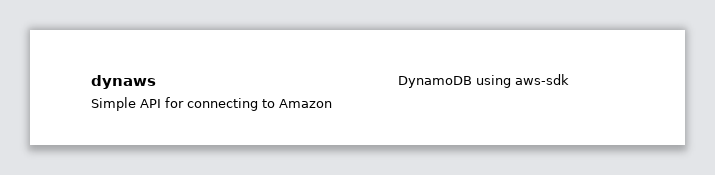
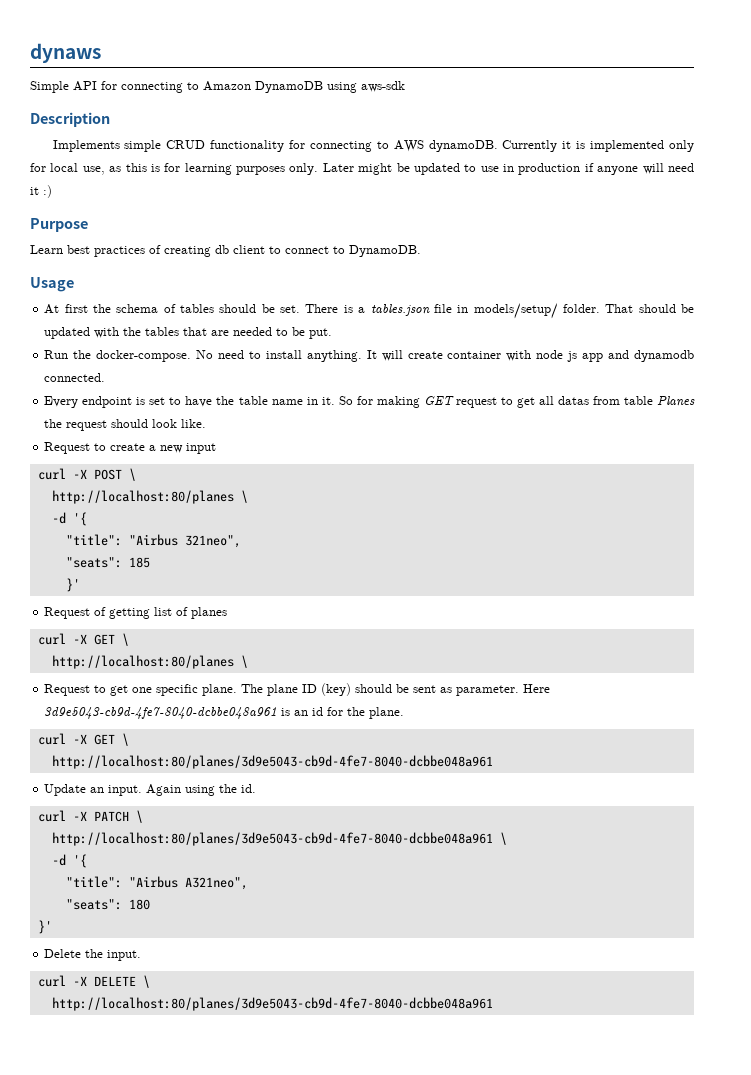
(569, 79) none -> [30,112,110,127] [52,140,694,152] [30,163,695,175] [30,185,52,198] [30,218,88,232] [30,245,421,257] [30,277,74,292] [44,303,694,319] [44,327,333,339] [44,350,694,362] [44,373,106,382] [44,396,696,408] [44,419,207,431] [44,442,217,454] [37,468,136,481] [51,490,248,504] [51,512,87,526] [65,534,241,548] [65,557,150,568] [65,578,80,592] [44,607,228,619] [37,633,129,646] [51,655,248,669] [44,683,551,696] [44,707,405,719] [37,733,129,746] [51,755,493,769] [44,784,257,796] [37,810,143,823] [51,832,507,846] [51,854,87,868] [65,876,248,890] [65,899,150,910] [37,920,52,934] [44,949,142,961] [37,975,150,988] [51,997,493,1011] // Description // Implements simple CRUD functionality for connecting to AWS dynamoDB. Currently it is implemented only for local use, as this is for learning purposes only. Later might be updated to use in production if anyone will need it :) // Purpose // Learn best practices of creating db client to connect to DynamoDB. // Usage // At first the schema of tables should be set. There is a tables.json file in models/setup/ folder. That should be updated with the tables that are needed to be put. // Run the docker-compose. No need to install anything. It will create container with node js app and dynamodb connected. // Every endpoint is set to have the table name in it. So for making GET request to get all datas from table Planes the request should look like. // Request to create a new input // curl -X POST \ // http://localhost:80/planes \ // -d '{ // "title": "Airbus 321neo", // "seats": 185 // }' // Request of getting list of planes // curl -X GET \ // http://localhost:80/planes \ // Request to get one specific plane. The plane ID (key) should be sent as parameter. Here 3d9e5043-cb9d-4fe7-8040-dcbbe048a961 is an id for the plane. // curl -X GET \ // http://localhost:80/planes/3d9e5043-cb9d-4fe7-8040-dcbbe048a961 // Update an input. Again using the id. // curl -X PATCH \ // http://localhost:80/planes/3d9e5043-cb9d-4fe7-8040-dcbbe048a961 \ // -d '{ // "title": "Airbus A321neo", // "seats": 180 // }' // Delete the input. // curl -X DELETE \ // http://localhost:80/planes/3d9e5043-cb9d-4fe7-8040-dcbbe048a961

